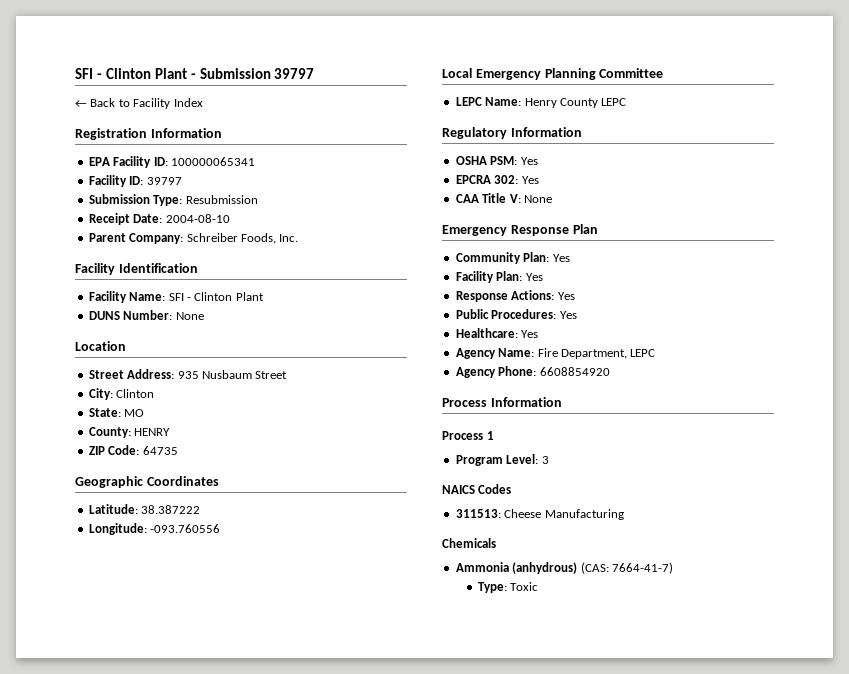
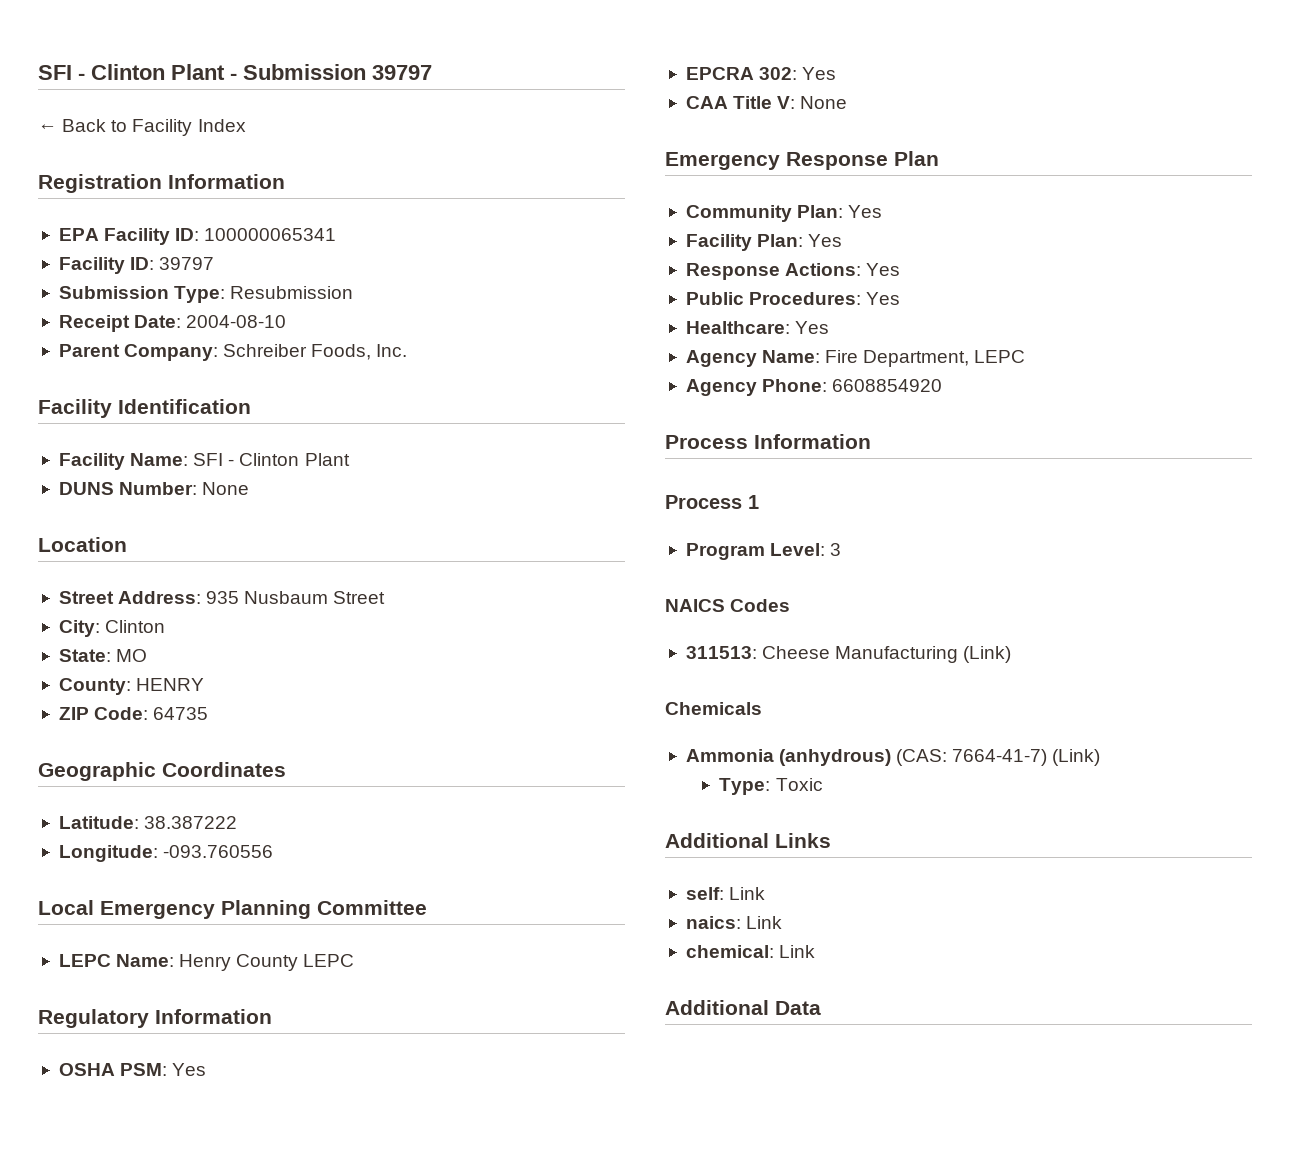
(624, 514) none -> [963,646,1012,663] (Link)
(673, 568) none -> [1052,749,1101,766] (Link)
(539, 586) none -> [665,833,831,848] [685,887,766,900] [685,916,783,929] [685,945,816,958] [665,1000,821,1015] // Additional Links // self: Link // naics: Link // chemical: Link // Additional Data

